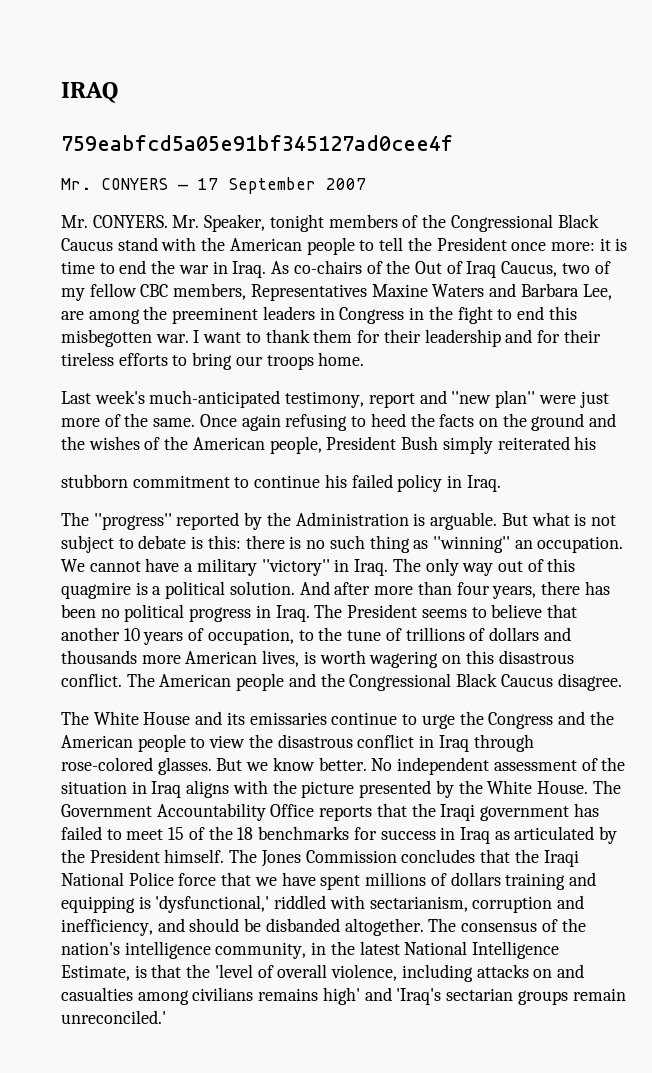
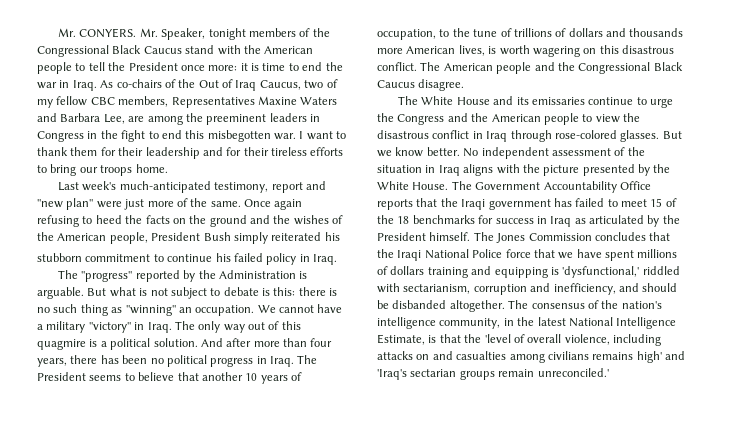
[61,82,118,103] [61,135,453,151] [61,177,366,194] IRAQ // 759eabfcd5a05e91bf345127ad0cee4f // Mr. CONYERS — 17 September 2007 // -> (58, 32) none

